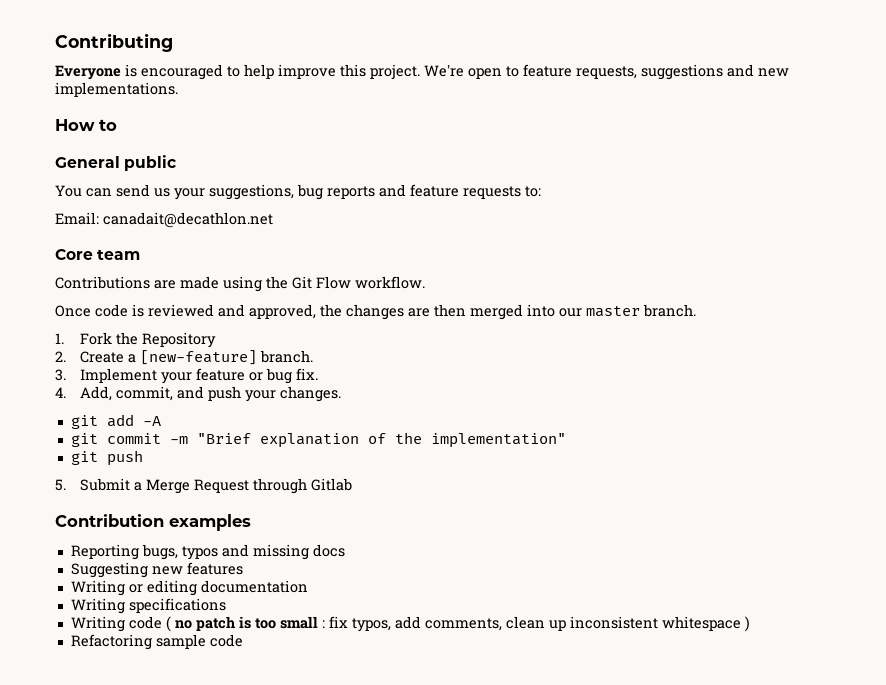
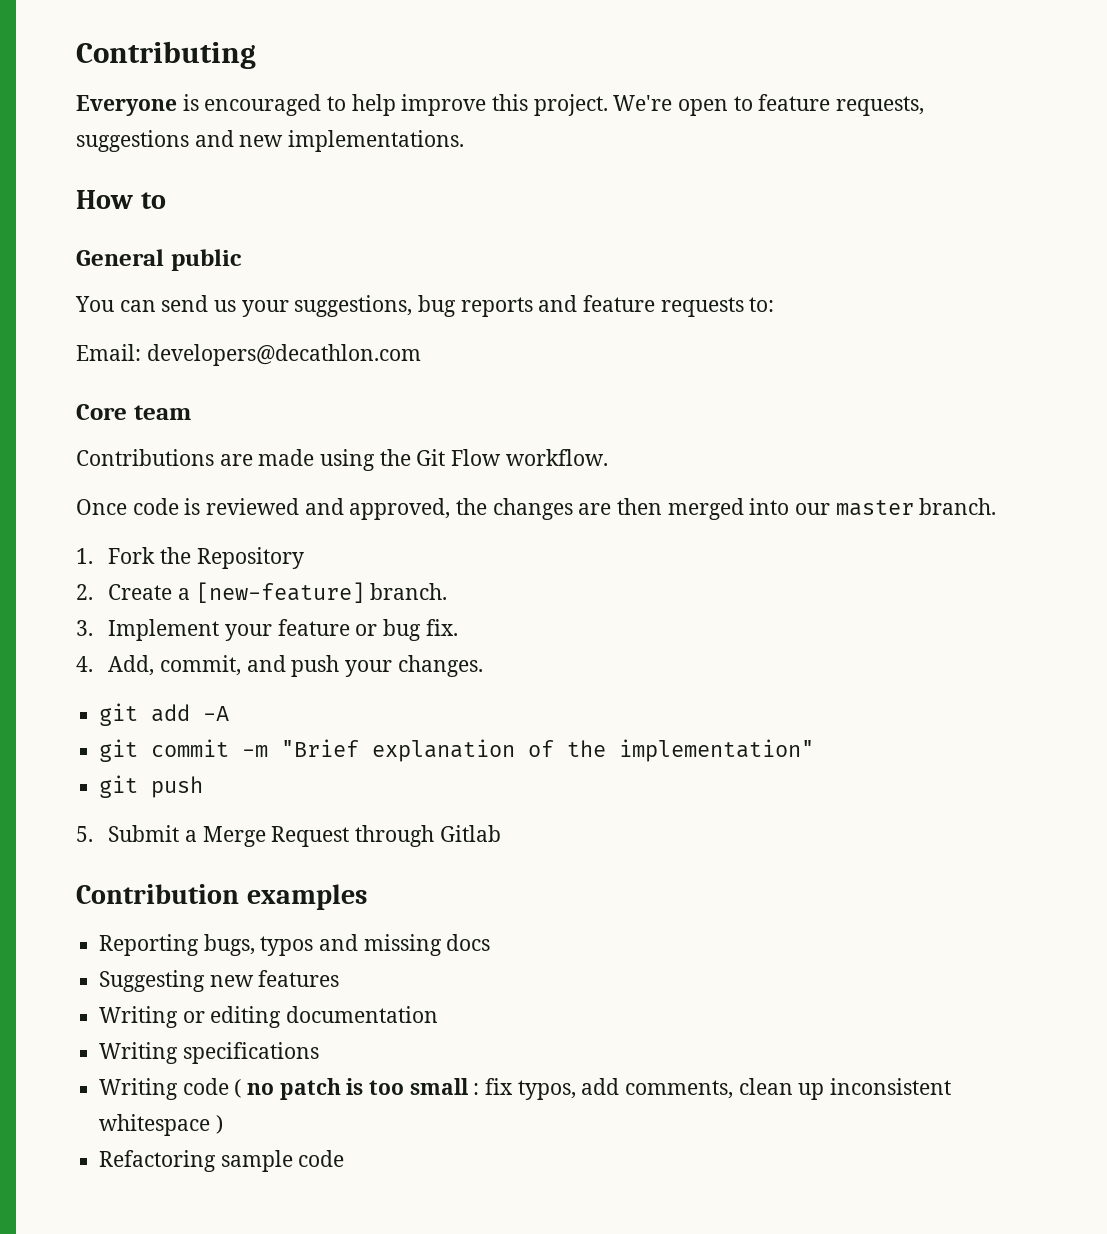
[103,212,273,228] canadait@decathlon.net -> [146,344,421,366] developers@decathlon.com

